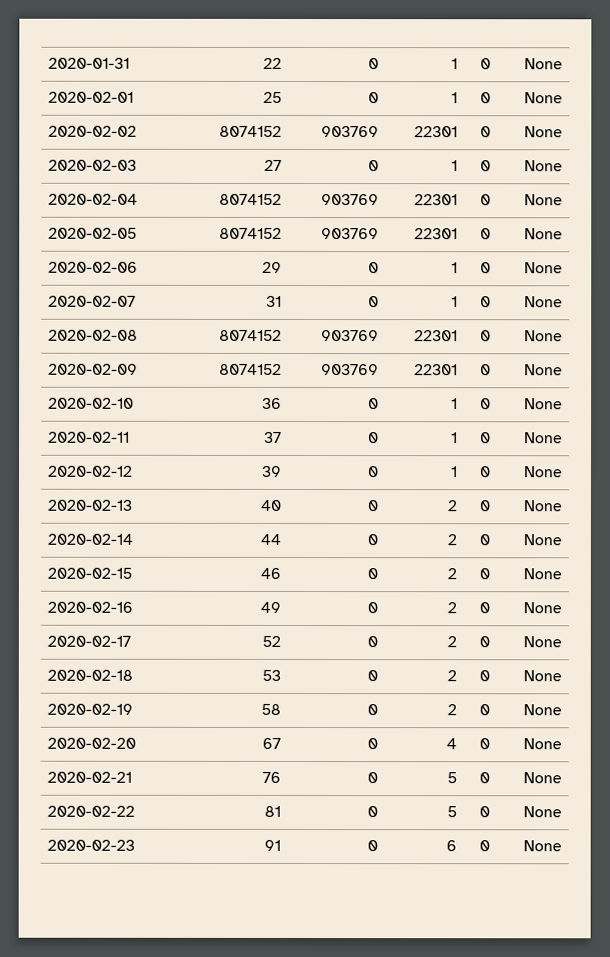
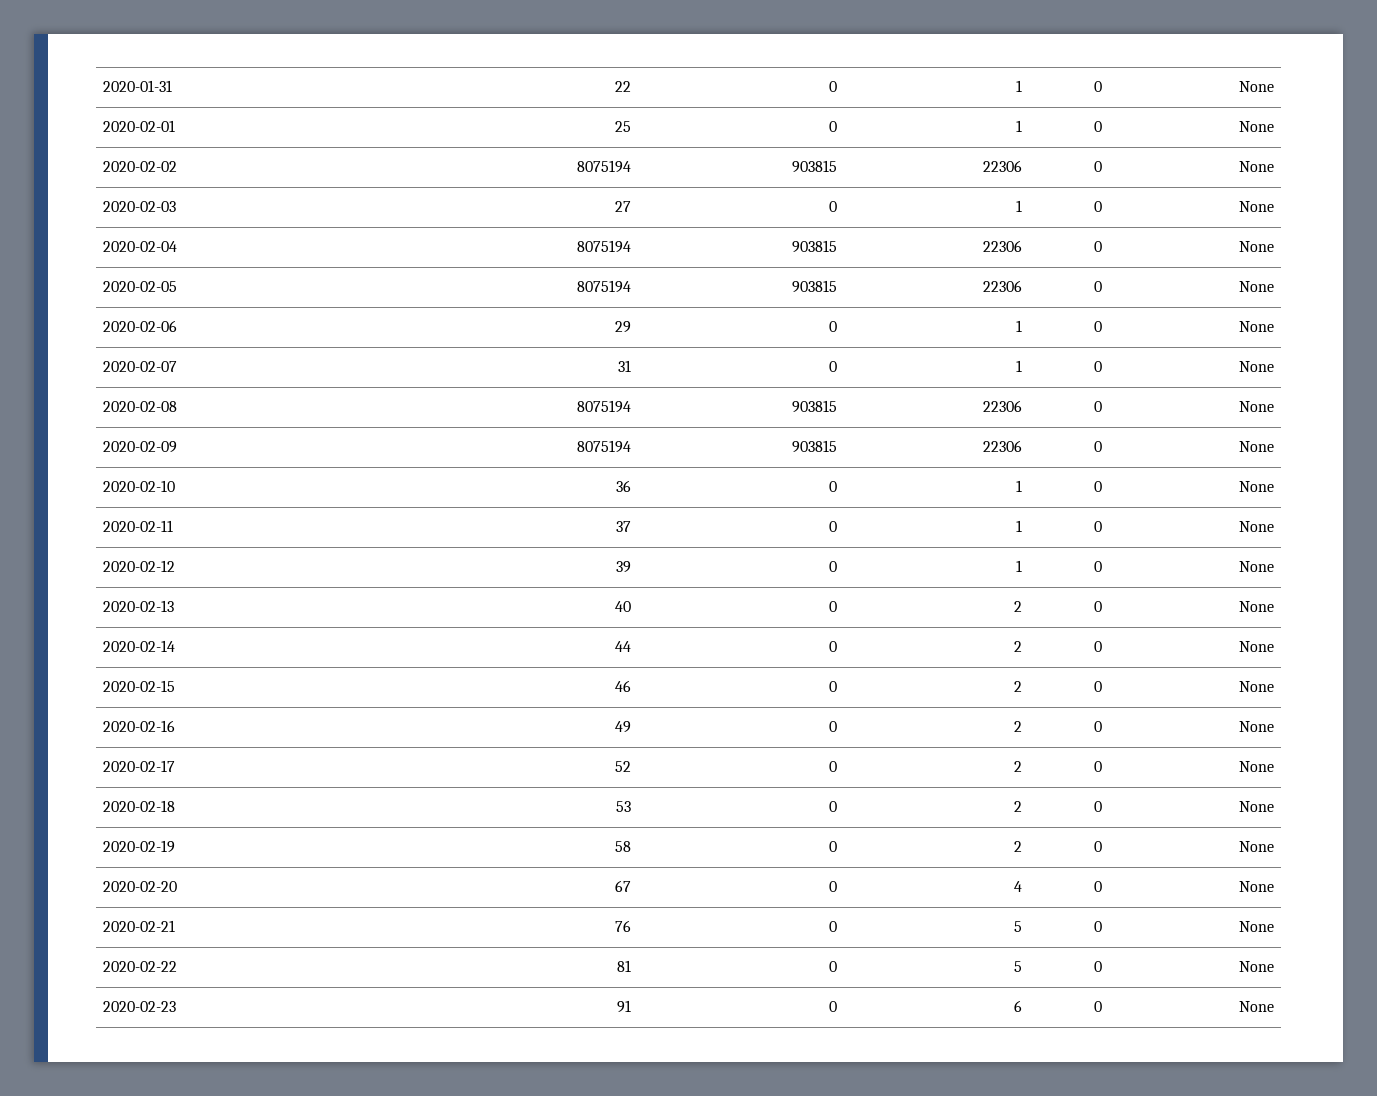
[219,125,283,137] [321,126,380,138] [414,126,459,138] 8074152 | 903769 | 22301 -> [576,160,631,173] [791,160,837,173] [982,160,1022,172] 8075194 | 903815 | 22306
[219,193,283,205] [321,194,380,206] [414,194,459,206] 8074152 | 903769 | 22301 -> [576,240,631,253] [791,240,837,253] [982,240,1022,252] 8075194 | 903815 | 22306
[219,227,283,239] [321,228,380,240] [414,228,459,240] 8074152 | 903769 | 22301 -> [576,280,631,293] [791,280,837,293] [982,280,1022,292] 8075194 | 903815 | 22306
[219,329,283,341] [321,330,380,342] [414,330,459,342] 8074152 | 903769 | 22301 -> [576,400,631,413] [791,400,837,413] [982,400,1022,412] 8075194 | 903815 | 22306
[219,363,283,375] [321,364,380,376] [414,364,459,376] 8074152 | 903769 | 22301 -> [576,440,631,453] [791,440,837,453] [982,440,1022,452] 8075194 | 903815 | 22306

